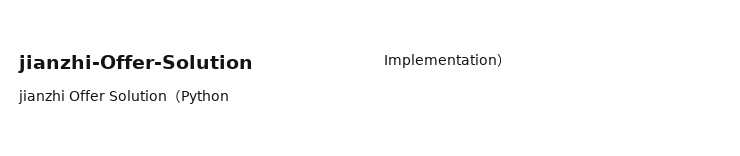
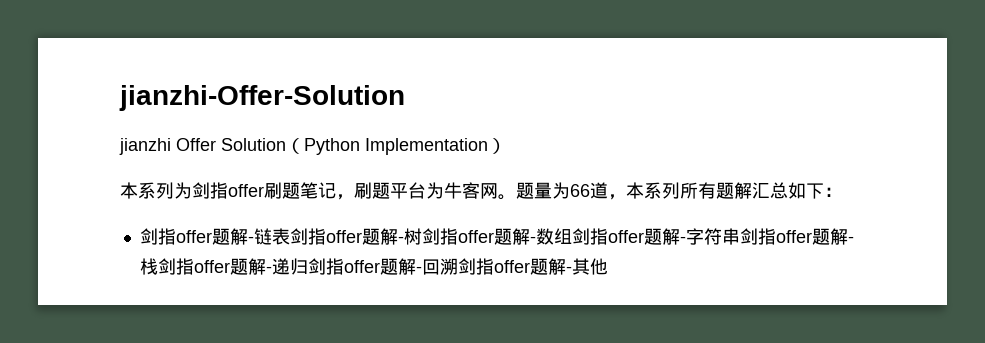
(511, 60) none -> [120,182,842,200] [139,228,854,245] [139,258,608,275] // 本系列为剑指offer刷题笔记，刷题平台为牛客网。题量为66道，本系列所有题解汇总如下： // 剑指offer题解-链表剑指offer题解-树剑指offer题解-数组剑指offer题解-字符串剑指offer题解-栈剑指offer题解-递归剑指offer题解-回溯剑指offer题解-其他

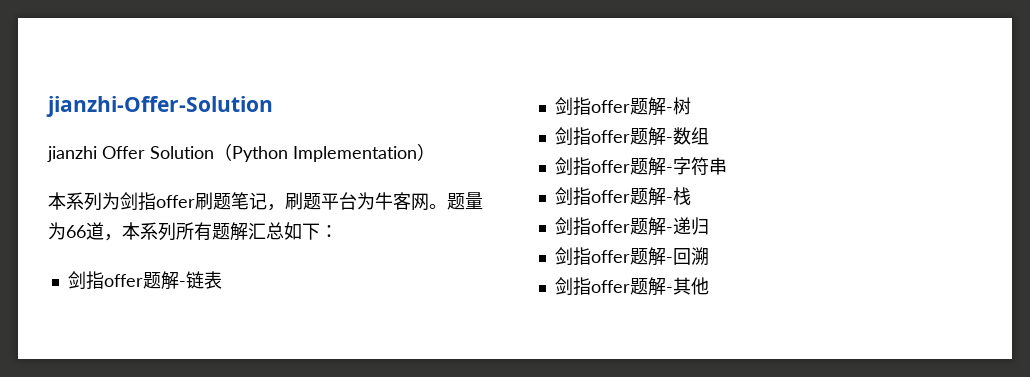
(290, 236) none -> (222, 280) //
(422, 236) none -> (691, 106) //
(572, 236) none -> (709, 136) //
(740, 236) none -> (727, 166) //
(158, 266) none -> (691, 196) //
(308, 266) none -> (709, 226) //
(458, 266) none -> (709, 256) //

